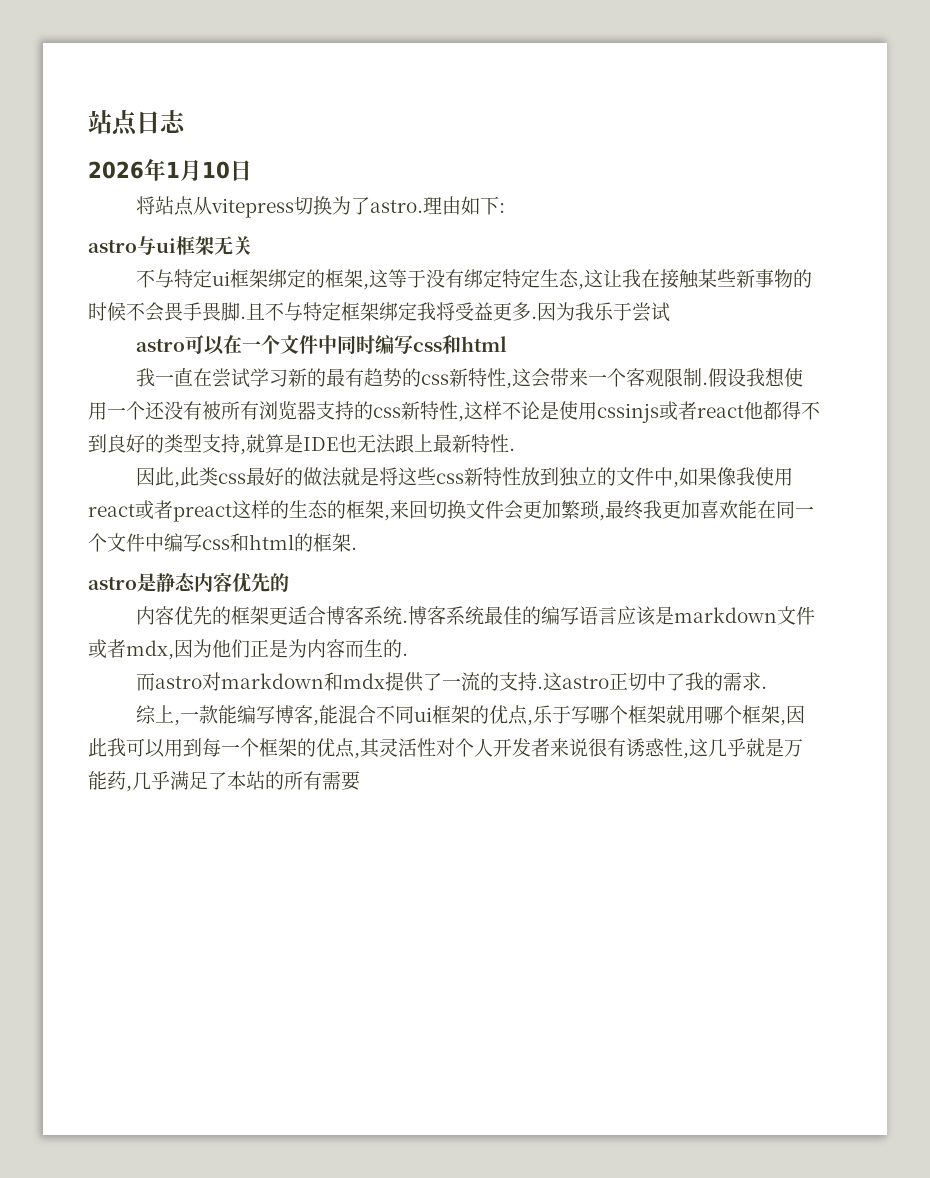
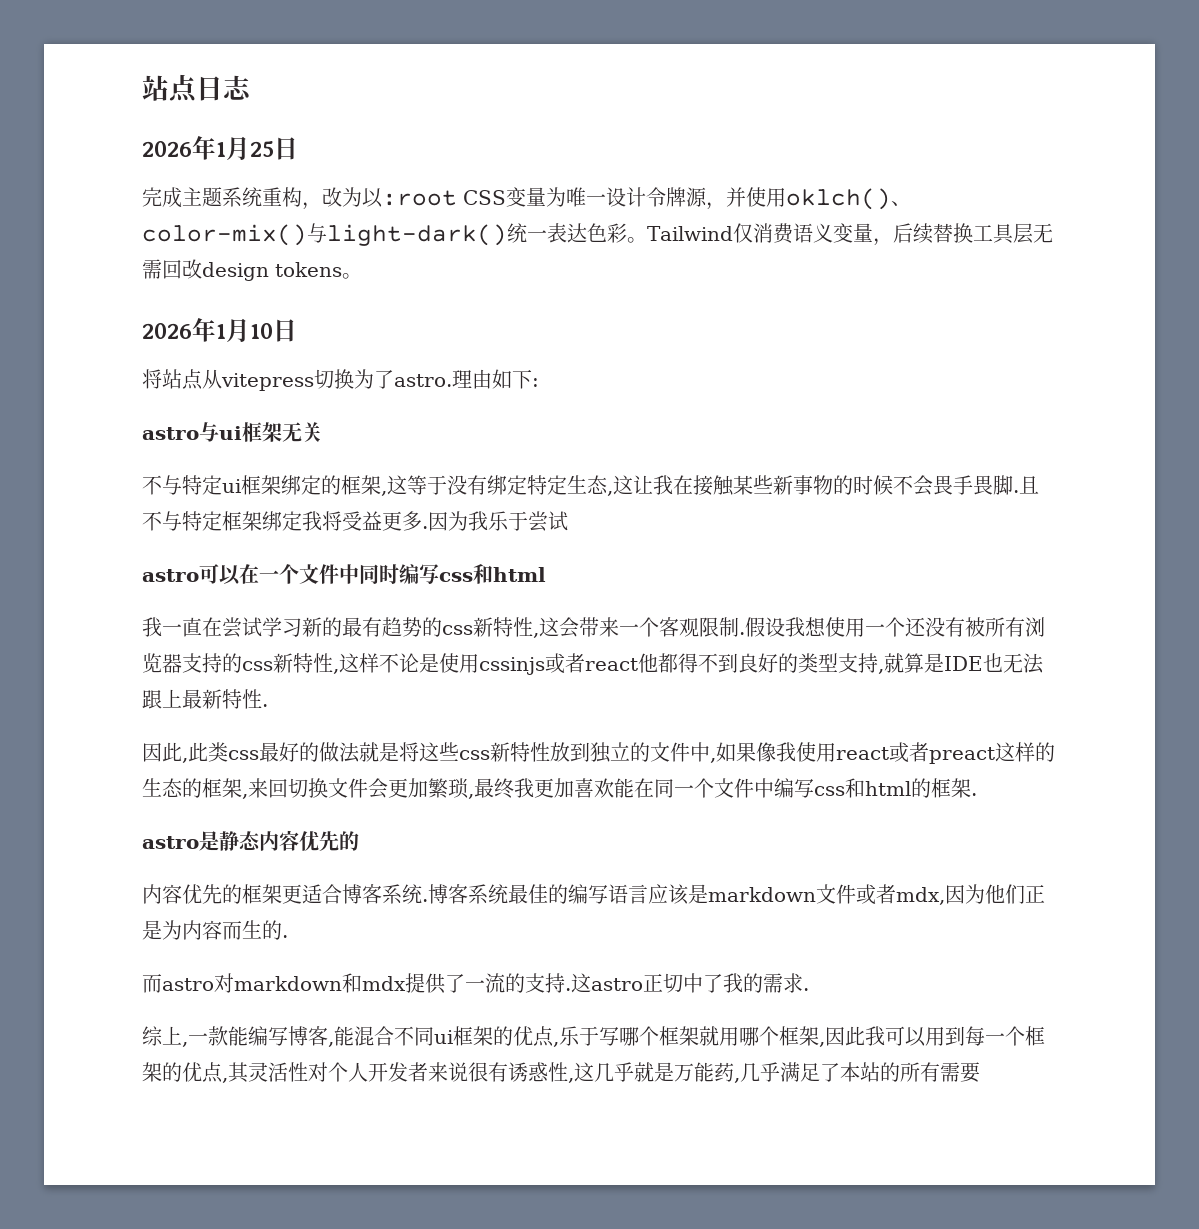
(186, 121) none -> [142,135,298,161] [142,187,911,210] [142,223,1053,246] [142,259,362,281] // 2026年1月25日 // 完成主题系统重构，改为以:root CSS变量为唯一设计令牌源，并使用oklch()、color-mix()与light-dark()统一表达色彩。Tailwind仅消费语义变量，后续替换工具层无需回改design tokens。

